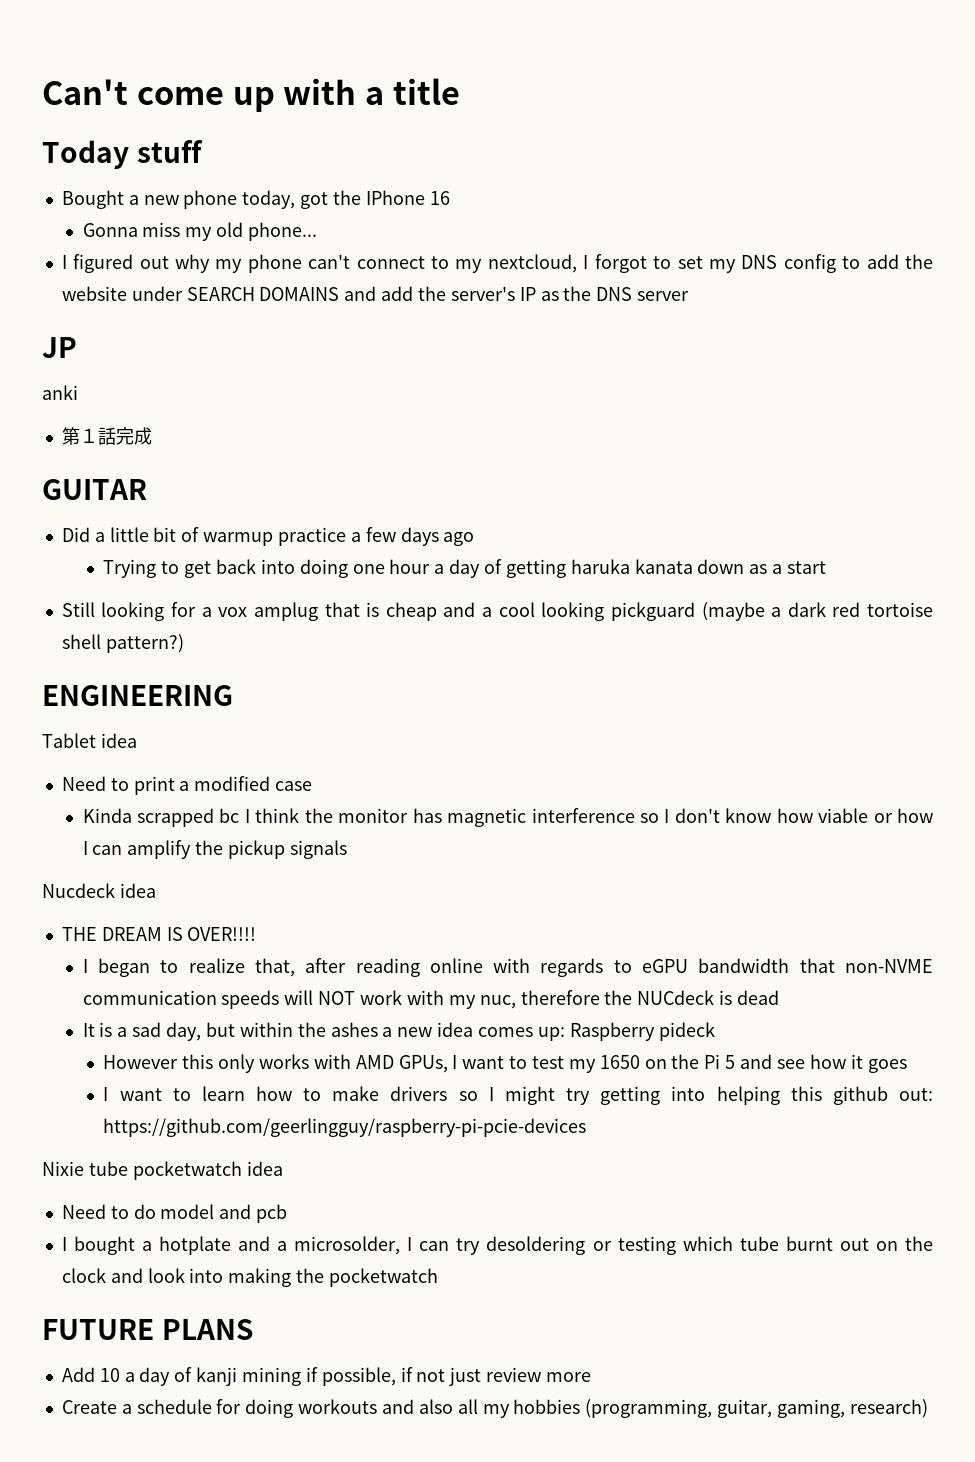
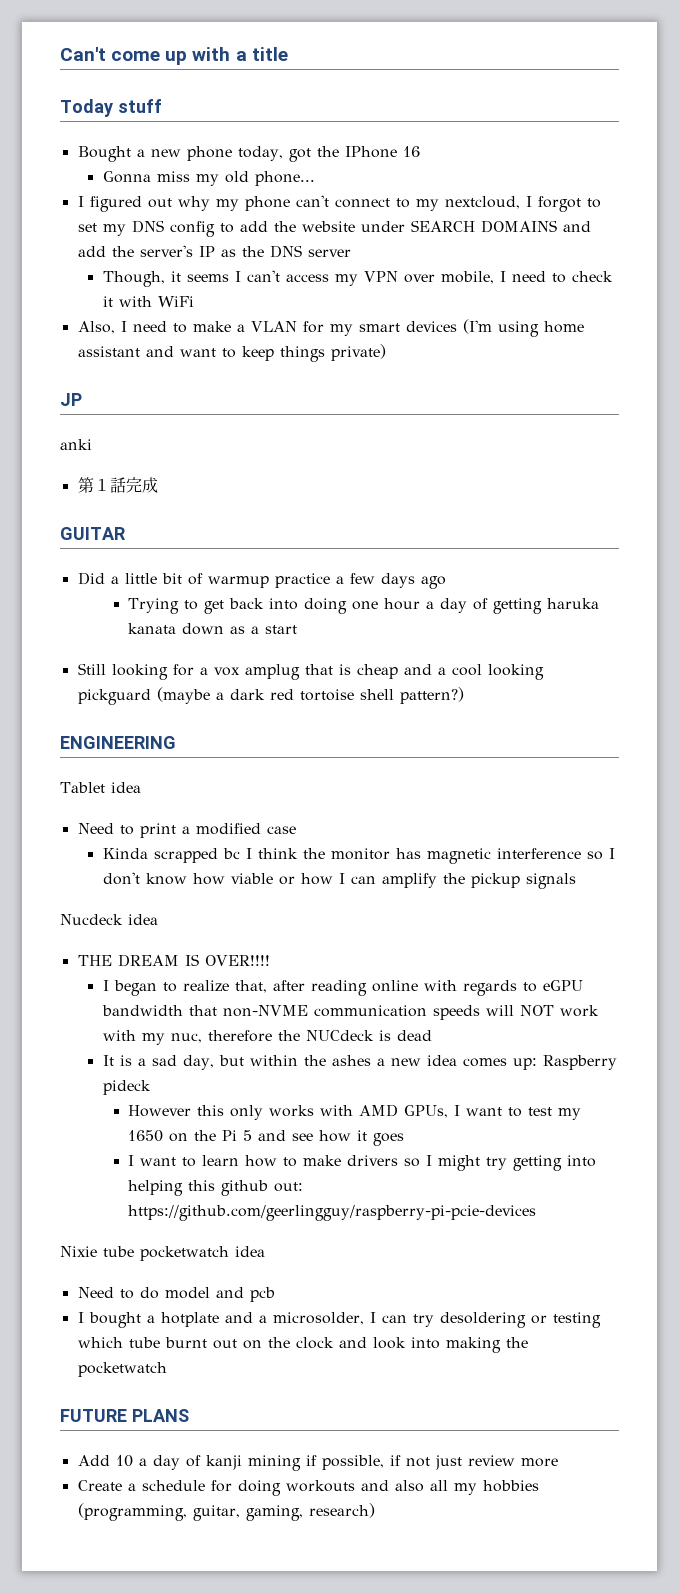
(690, 296) none -> [102,270,613,287] [102,296,194,307] [77,319,584,337] [77,344,386,362] // Though, it seems I can't access my VPN over mobile, I need to check it with WiFi // Also, I need to make a VLAN for my smart devices (I'm using home assistant and want to keep things private)

